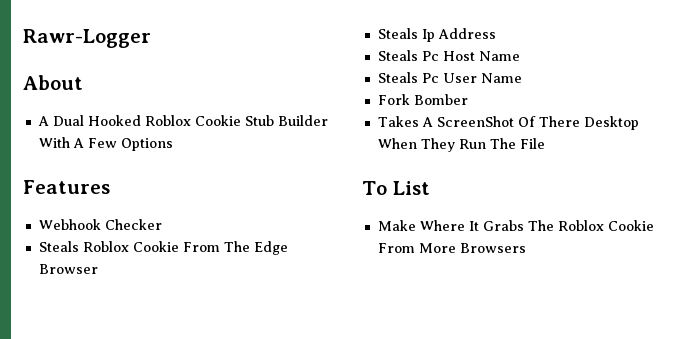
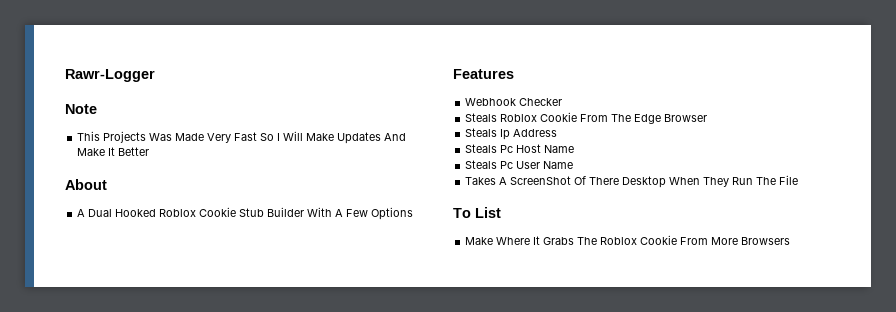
(151, 38) none -> [65,104,97,114] [77,131,407,144] [77,147,150,156] // Note // This Projects Was Made Very Fast So I Will Make Updates And Make It Better
[377,94,468,105] // Fork Bomber -> (574, 165) none

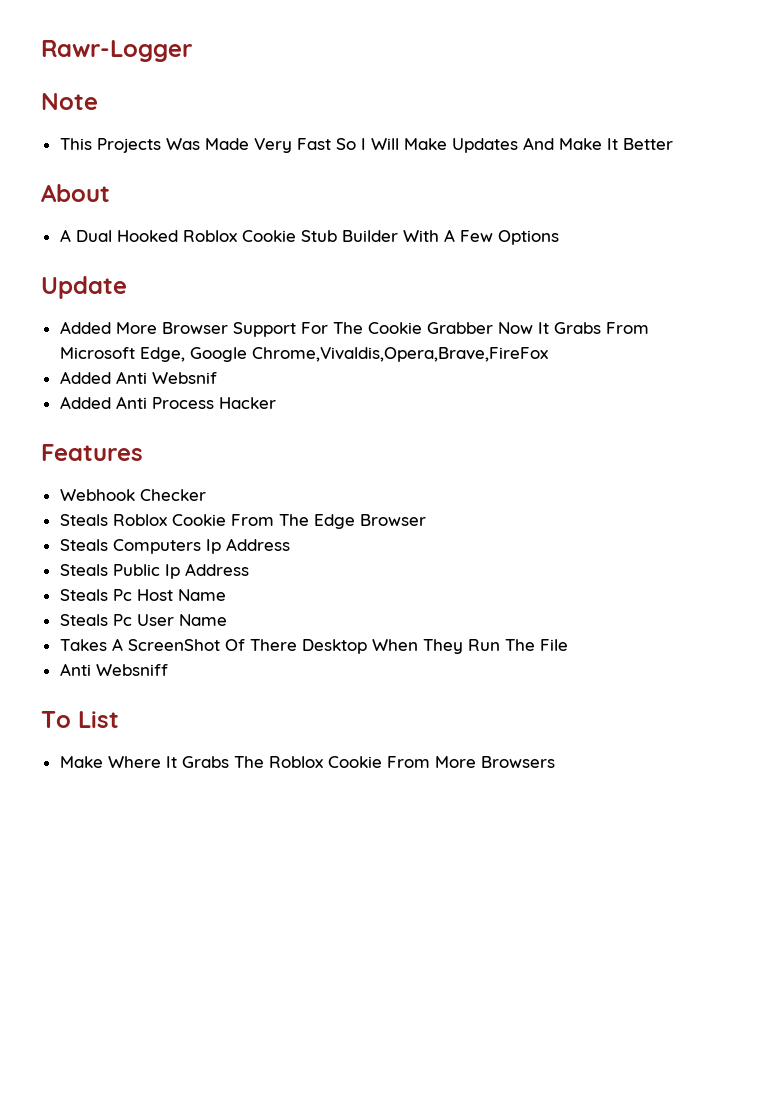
(414, 213) none -> [41,276,127,299] [59,321,649,337] [59,347,548,362] [59,371,217,384] [59,396,276,409] // Update // Added More Browser Support For The Cookie Grabber Now It Grabs From Microsoft Edge, Google Chrome,Vivaldis,Opera,Brave,FireFox // Added Anti Websnif // Added Anti Process Hacker
(498, 132) none -> [112,538,290,554] [59,564,160,576] Computers Ip Address // Steals Public
(799, 180) none -> [59,663,168,676] // Anti Websniff

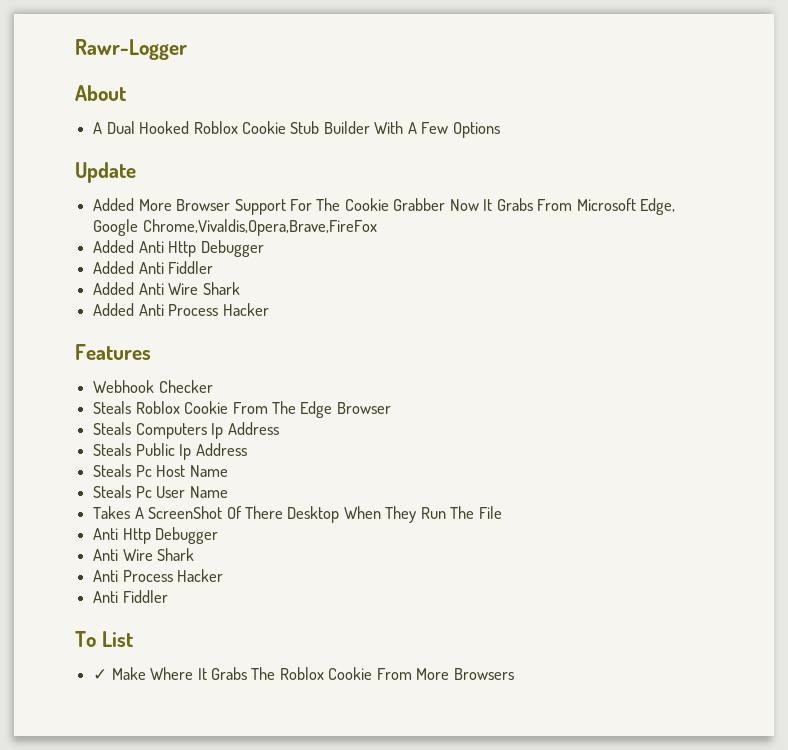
[41,93,98,110] [59,137,673,153] // Note // This Projects Was Made Very Fast So I Will Make Updates And Make It Better -> (187, 49) none
[151,372,217,384] Websnif -> [168,240,264,257] [93,261,214,274] [93,282,240,295] Http Debugger // Added Anti Fiddler // Added Anti Wire Shark
[95,664,168,676] Websniff -> [122,527,219,544] [93,548,195,561] [93,569,224,582] [93,590,168,603] Http Debugger // Anti Wire Shark // Anti Process Hacker // Anti Fiddler
(119, 719) none -> [93,669,108,680] ✓

